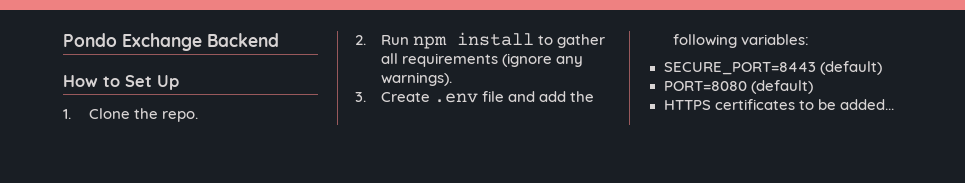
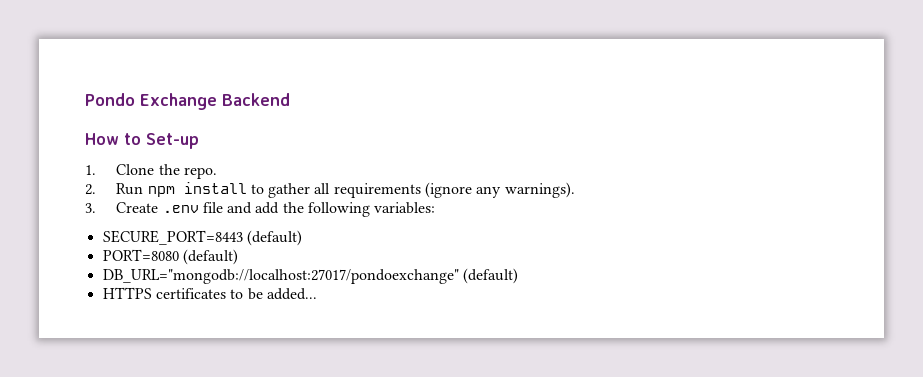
[125,75,179,90] Set Up -> [146,133,199,149] Set-up
(813, 87) none -> [102,268,518,284] // DB_URL="mongodb://localhost:27017/pondoexchange" (default)

